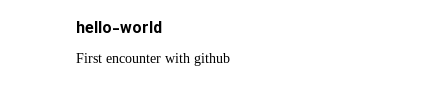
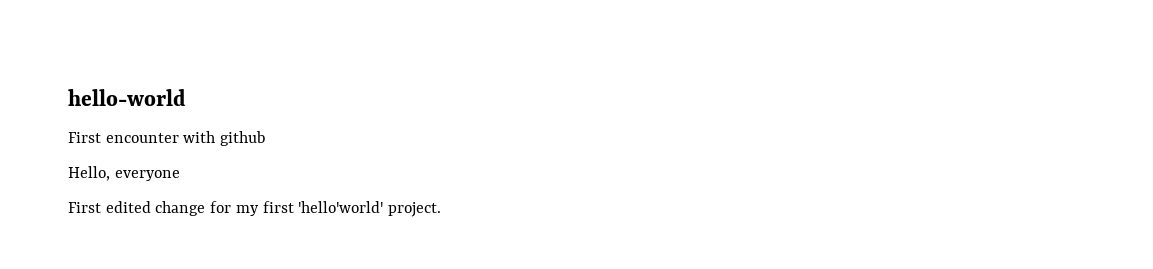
(230, 59) none -> [68,166,180,181] [68,201,442,217] // Hello, everyone // First edited change for my first 'hello'world' project.

